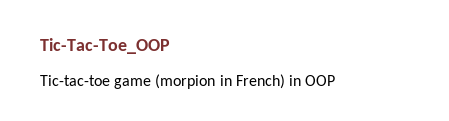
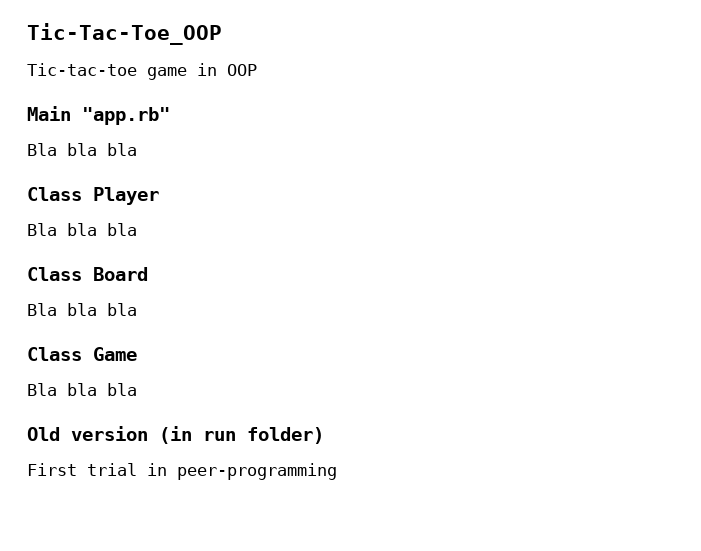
[155,74,285,89] (morpion in French) -> (187, 73) none
(336, 80) none -> [27,106,170,125] [27,143,137,156] [27,187,159,205] [27,223,137,236] [27,267,148,281] [27,303,137,316] [27,347,137,361] [27,383,137,396] [27,426,324,444] [27,463,337,480] // Main "app.rb" // Bla bla bla // Class Player // Bla bla bla // Class Board // Bla bla bla // Class Game // Bla bla bla // Old version (in run folder) // First trial in peer-programming

